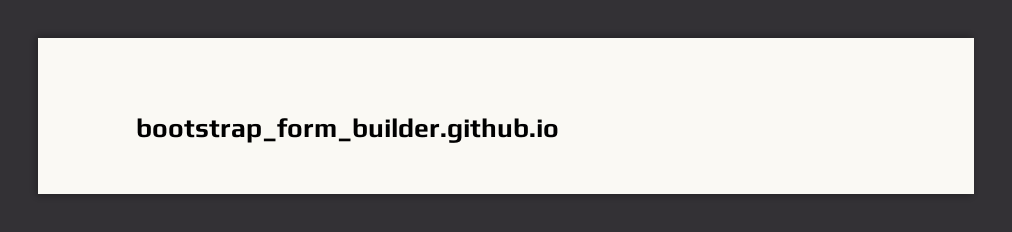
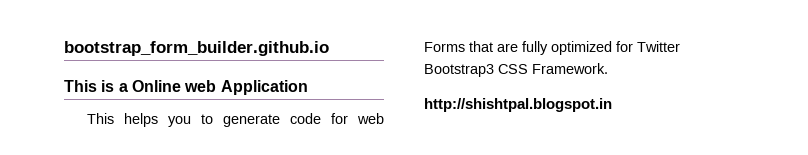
(559, 130) none -> [64,80,308,95] [87,113,384,127] [424,41,680,55] [424,63,608,77] [424,98,612,112] // This is a Online web Application // This helps you to generate code for web Forms that are fully optimized for Twitter Bootstrap3 CSS Framework. // http://shishtpal.blogspot.in

